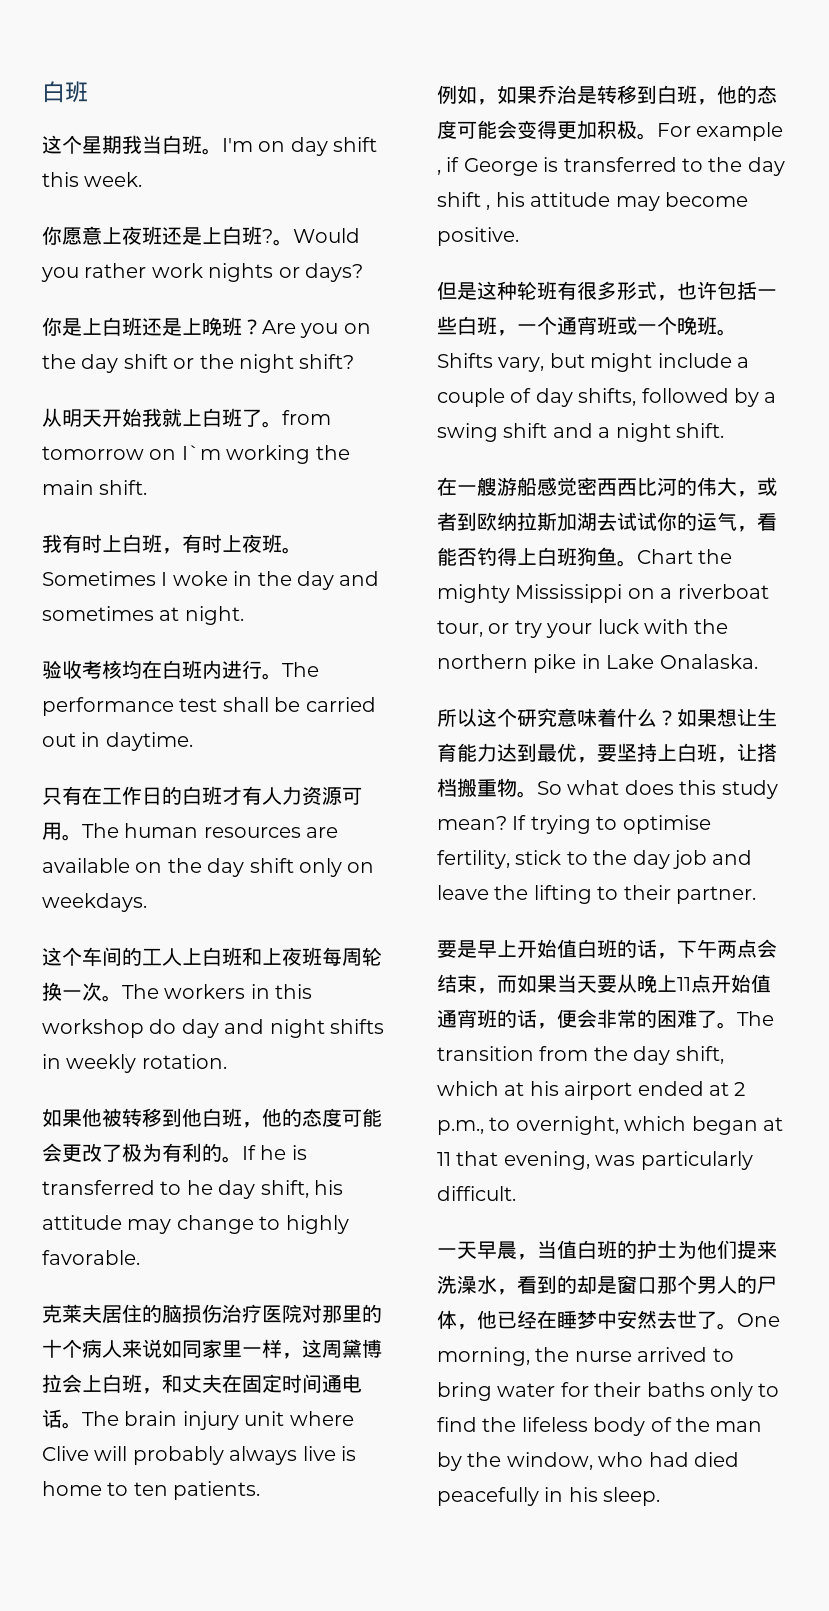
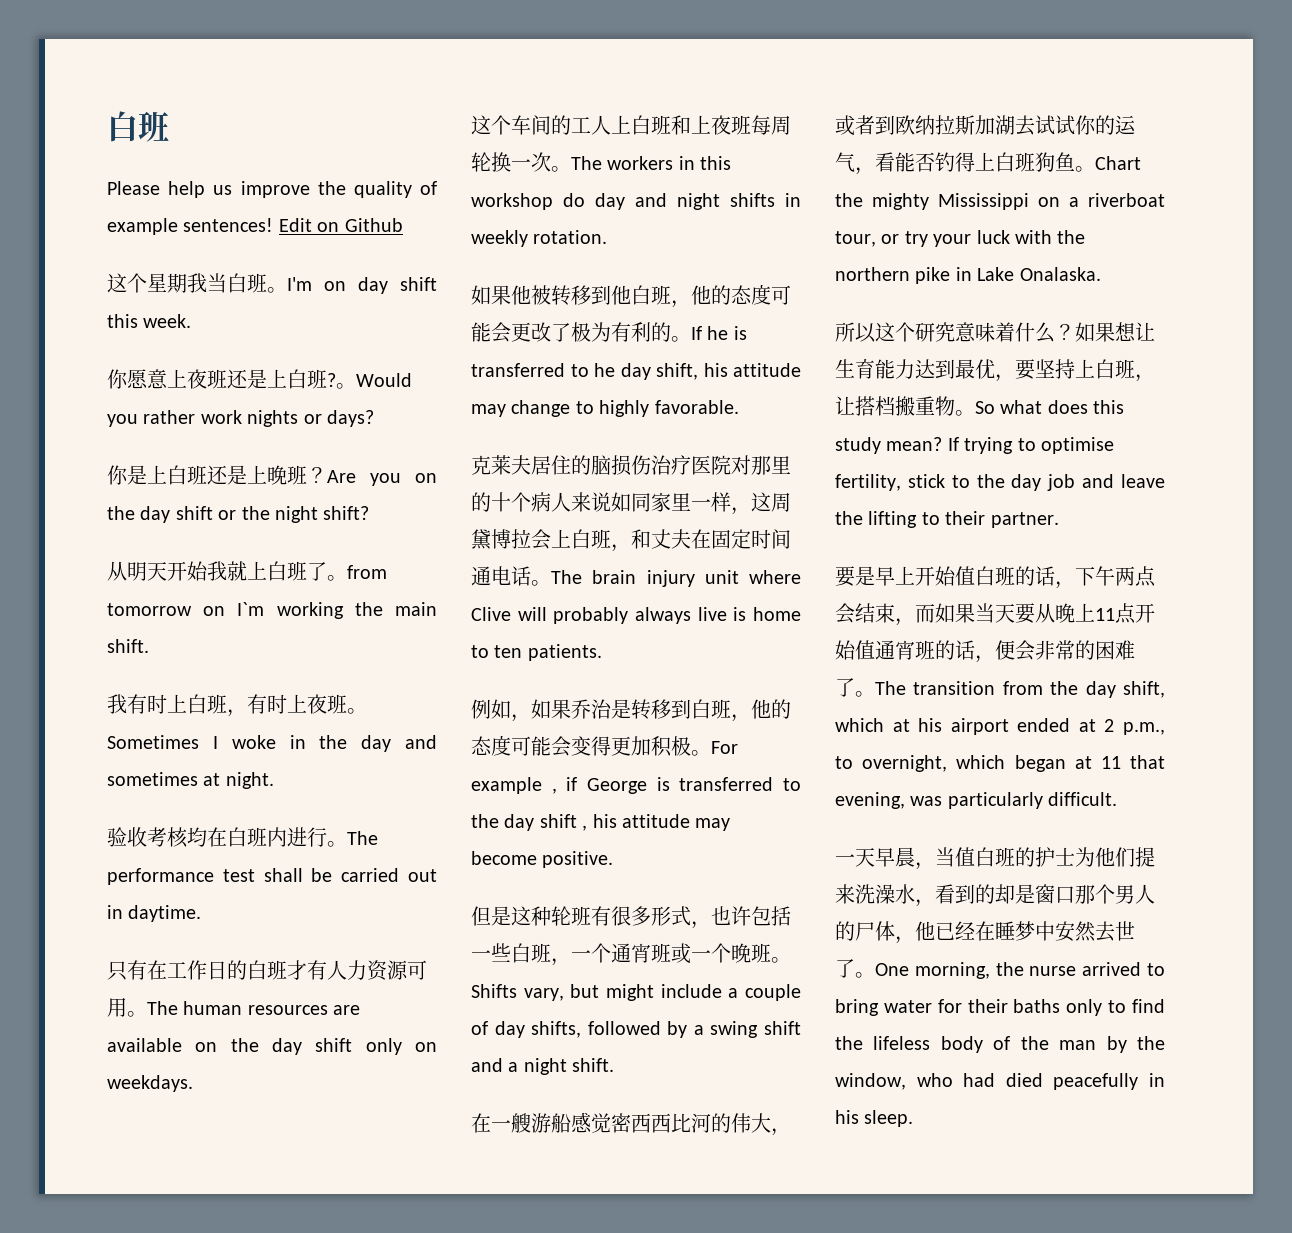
[42,81,88,103] 白班 -> [107,111,169,142] [107,181,438,198] [107,218,403,235] 白班 // Please help us improve the quality of example sentences! Edit on Github

